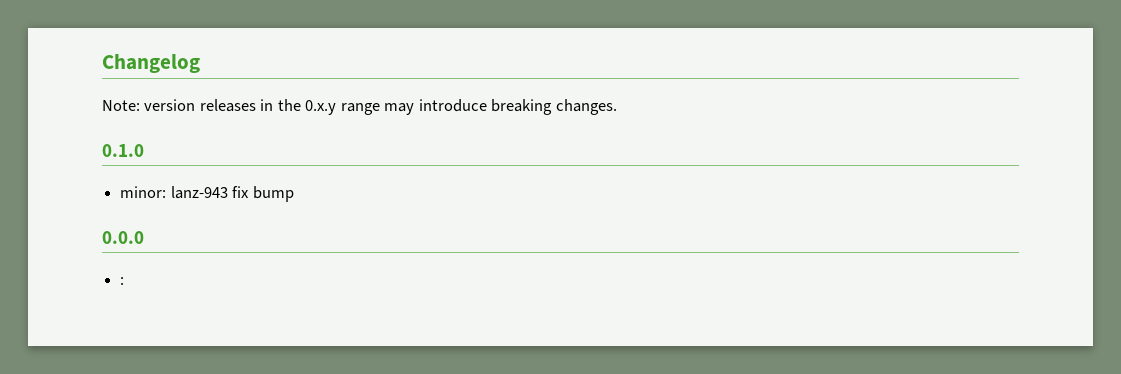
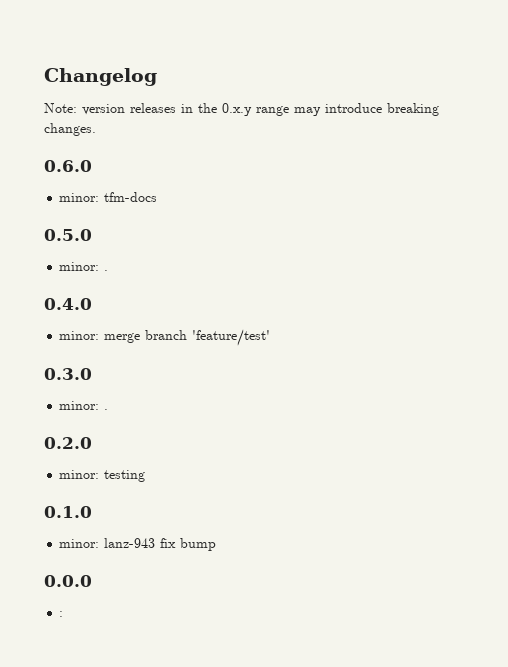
(617, 107) none -> [44,160,92,172] [59,192,158,202] [44,229,92,241] [59,262,109,271] [44,298,92,310] [59,329,271,346] [44,368,92,380] [59,401,109,410] [44,437,92,449] [59,470,146,482] // 0.6.0 // minor: tfm-docs // 0.5.0 // minor: . // 0.4.0 // minor: merge branch 'feature/test' // 0.3.0 // minor: . // 0.2.0 // minor: testing

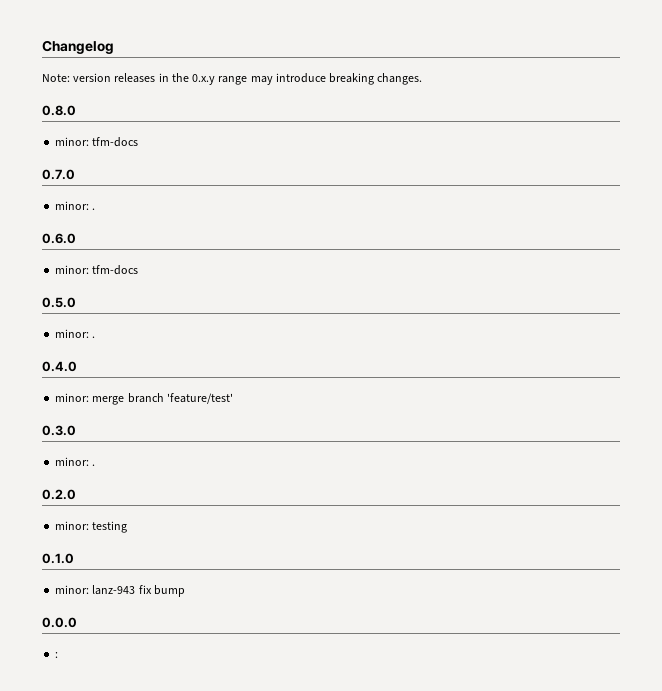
(96, 129) none -> [42,105,76,116] [55,137,139,147] [42,169,75,180] [55,201,96,210] // 0.8.0 // minor: tfm-docs // 0.7.0 // minor: .

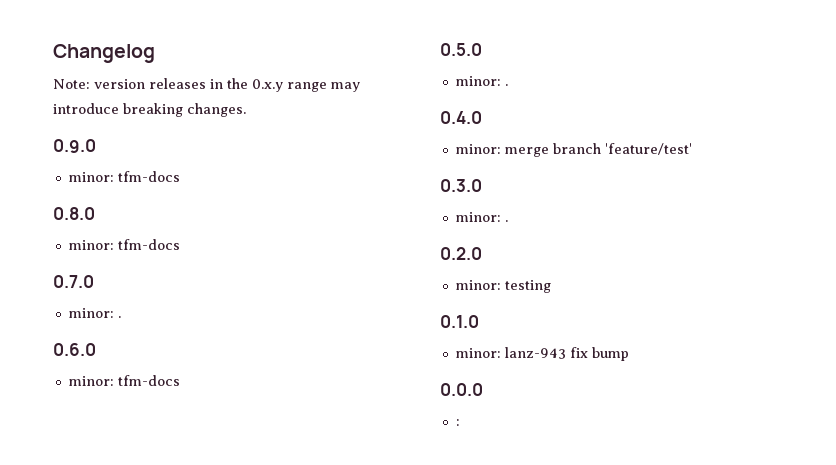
(423, 79) none -> [53,139,96,153] [68,171,180,182] // 0.9.0 // minor: tfm-docs

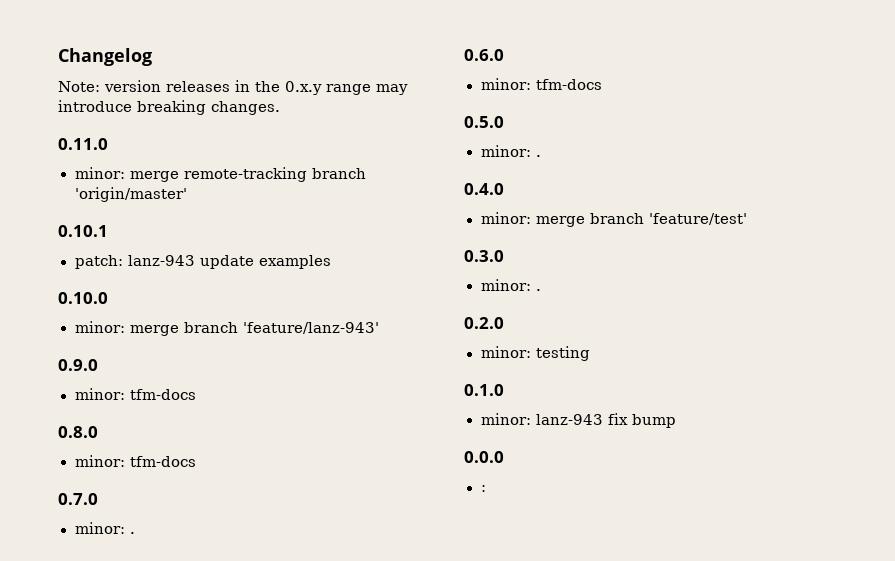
(246, 110) none -> [58,138,108,150] [74,167,366,182] [74,187,187,202] [58,225,108,237] [74,255,331,269] [58,292,108,304] [74,321,379,336] // 0.11.0 // minor: merge remote-tracking branch 'origin/master' // 0.10.1 // patch: lanz-943 update examples // 0.10.0 // minor: merge branch 'feature/lanz-943'

